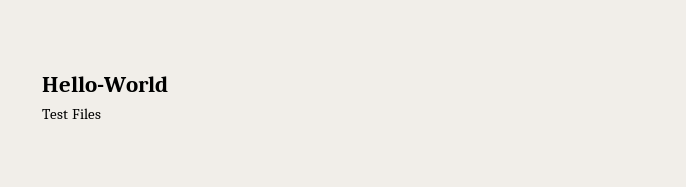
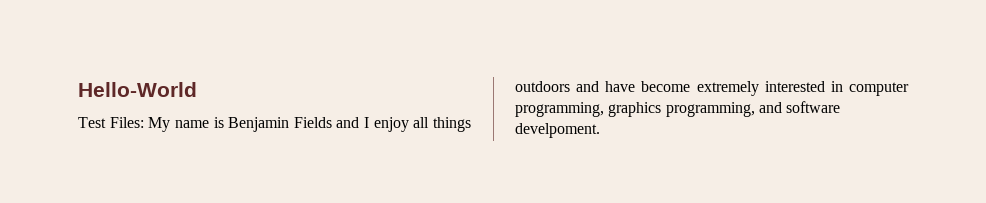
[71,108,101,119] Files -> [109,117,471,132] [515,81,909,96] [515,101,841,117] [515,123,600,138] Files: My name is Benjamin Fields and I enjoy all things outdoors and have become extremely interested in computer programming, graphics programming, and software develpoment.

